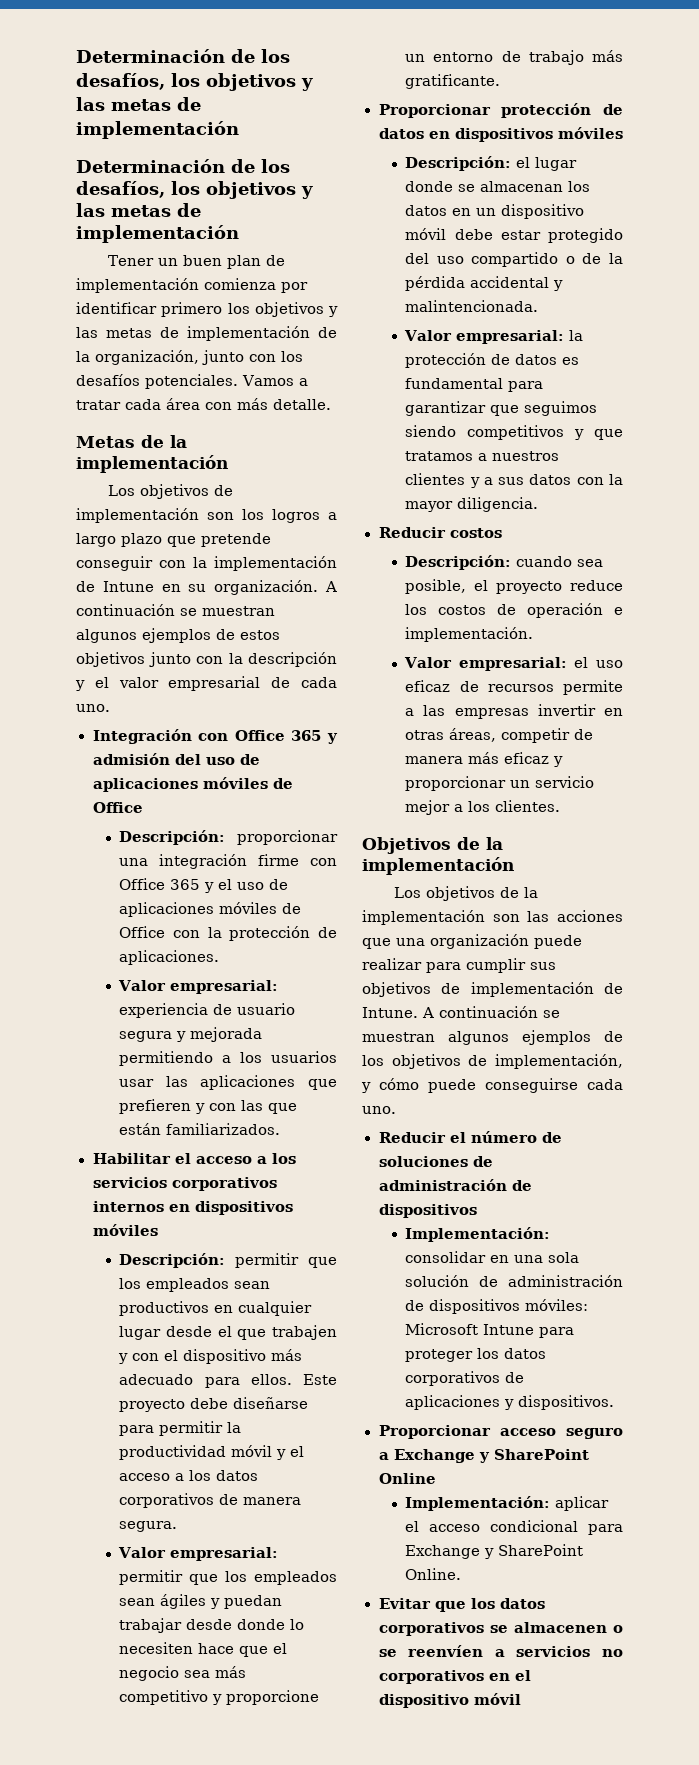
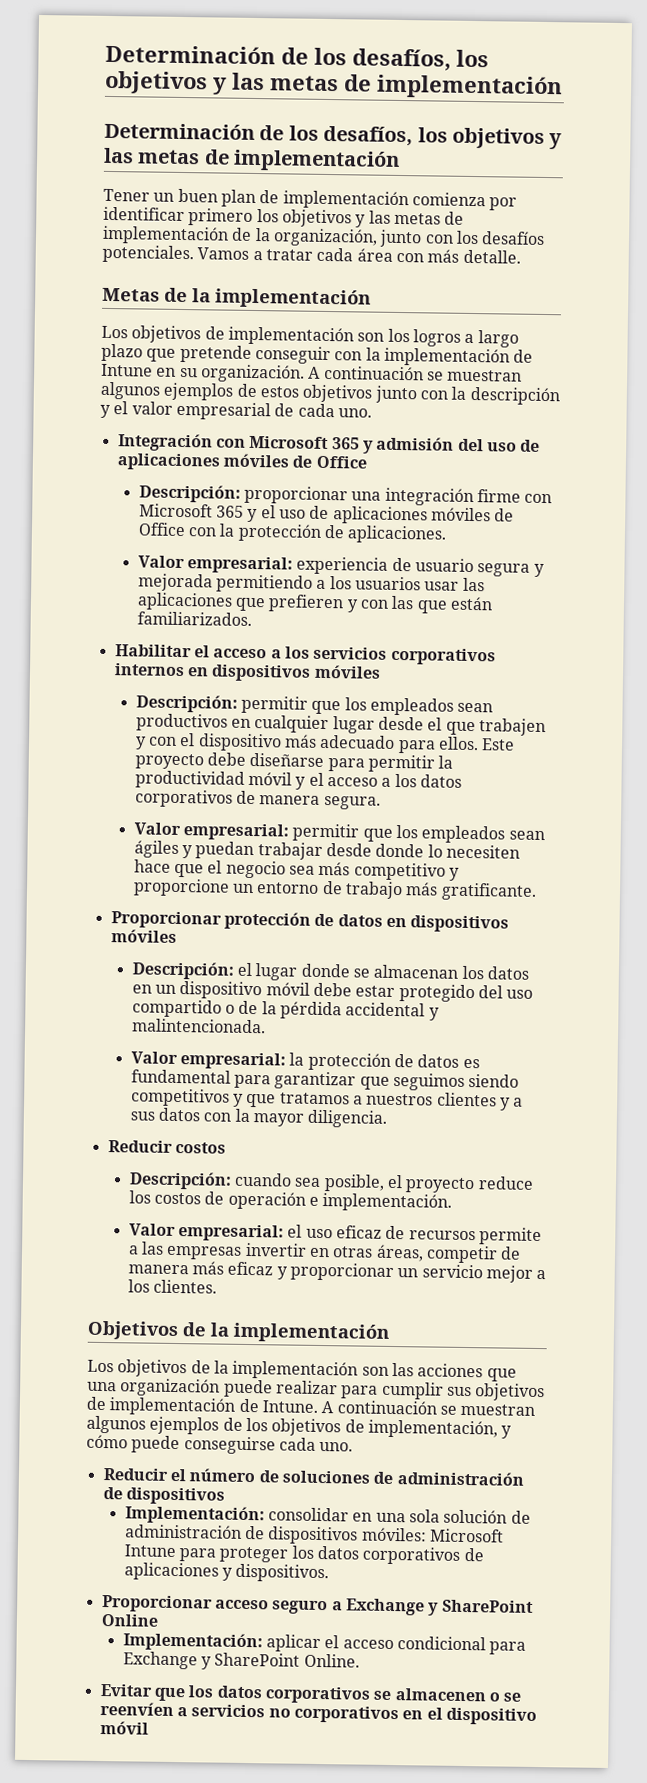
[234,730,285,741] Office -> [249,435,330,450] Microsoft
[119,878,166,890] Office -> [138,503,213,518] Microsoft

